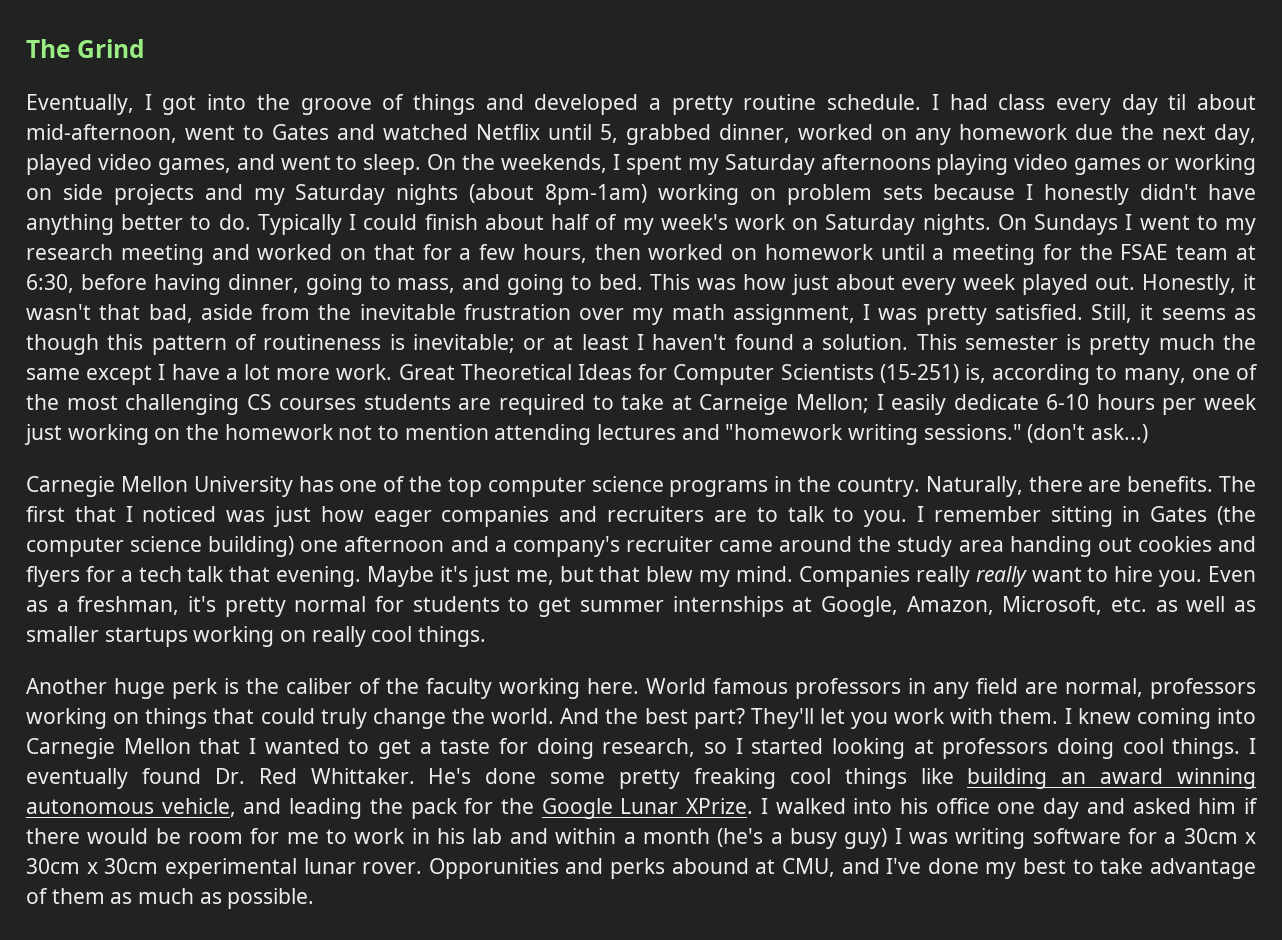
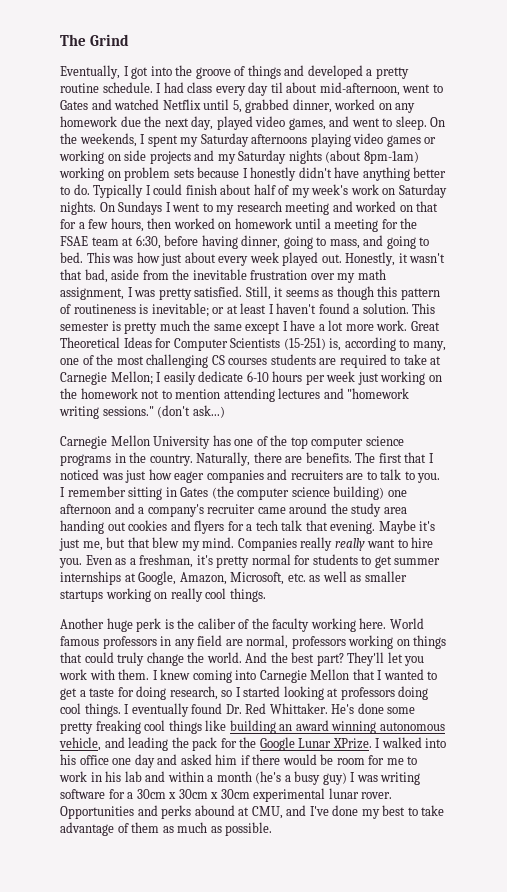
[699,394,789,415] Carneige -> [60,372,107,385] Carnegie
[428,858,559,879] Opporunities -> [60,806,134,819] Opportunities

